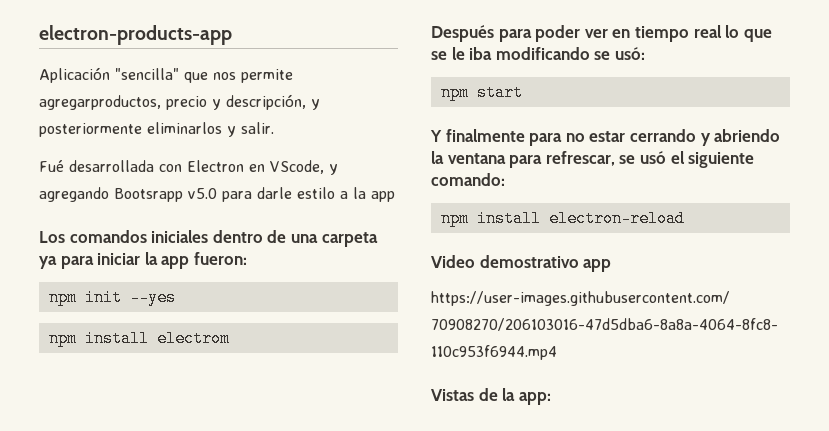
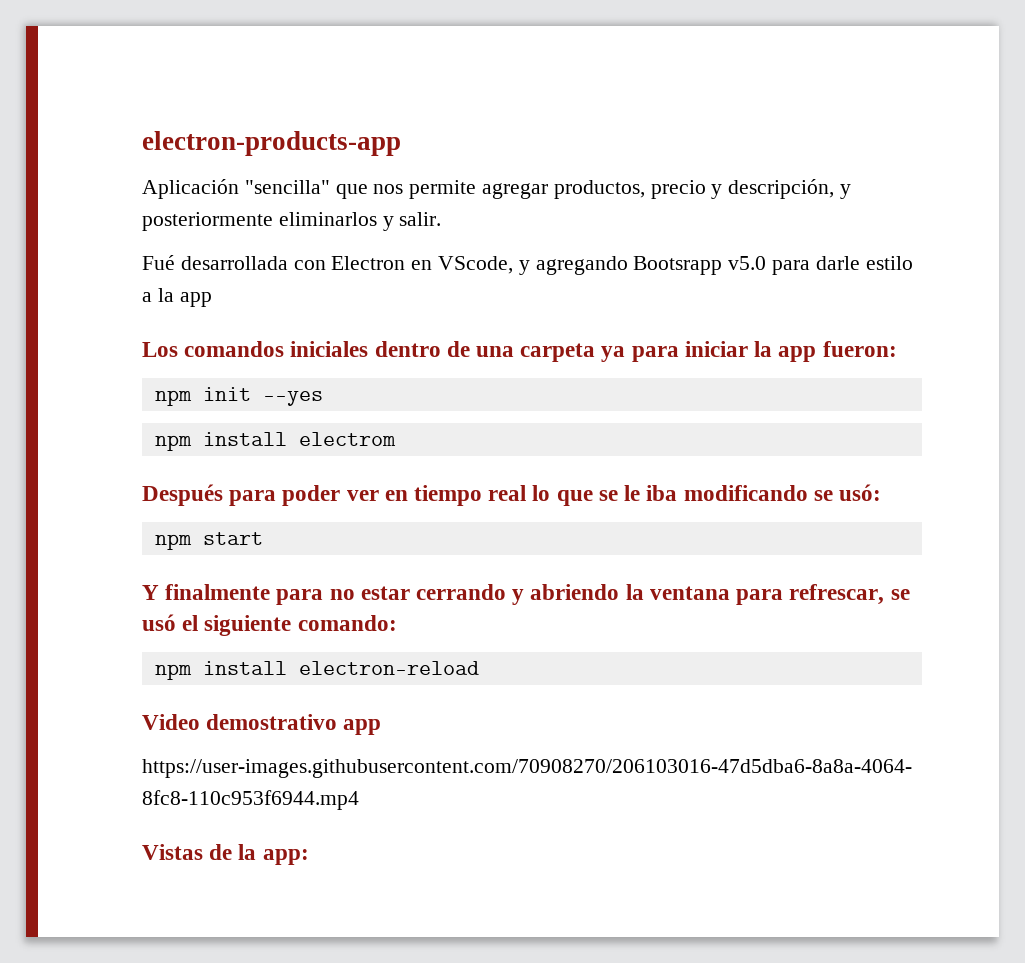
[39,95,161,110] agregarproductos, -> [482,180,645,199] agregar productos,

